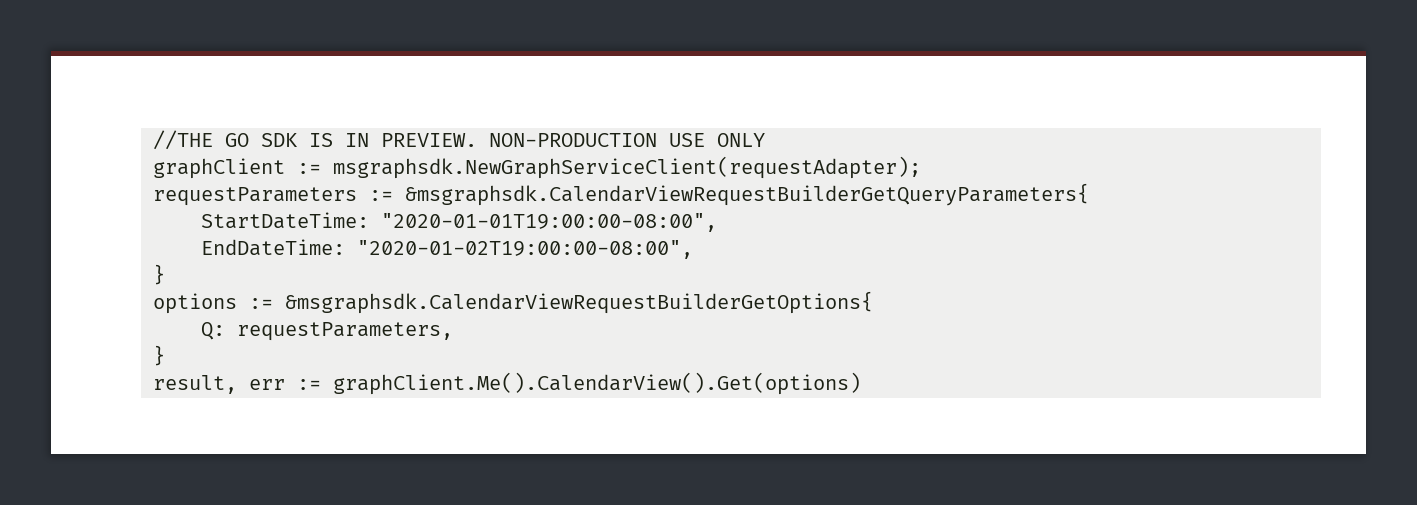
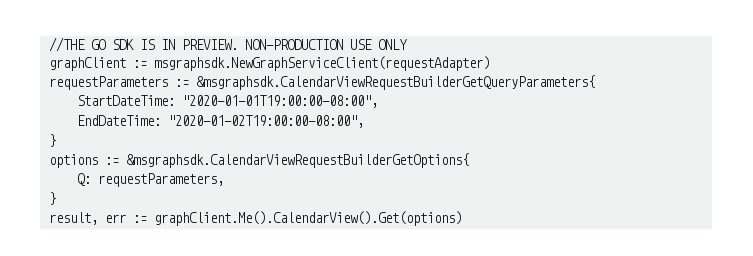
[333,156,922,179] msgraphsdk.NewGraphServiceClient(requestAdapter); -> [154,56,490,71] msgraphsdk.NewGraphServiceClient(requestAdapter)

